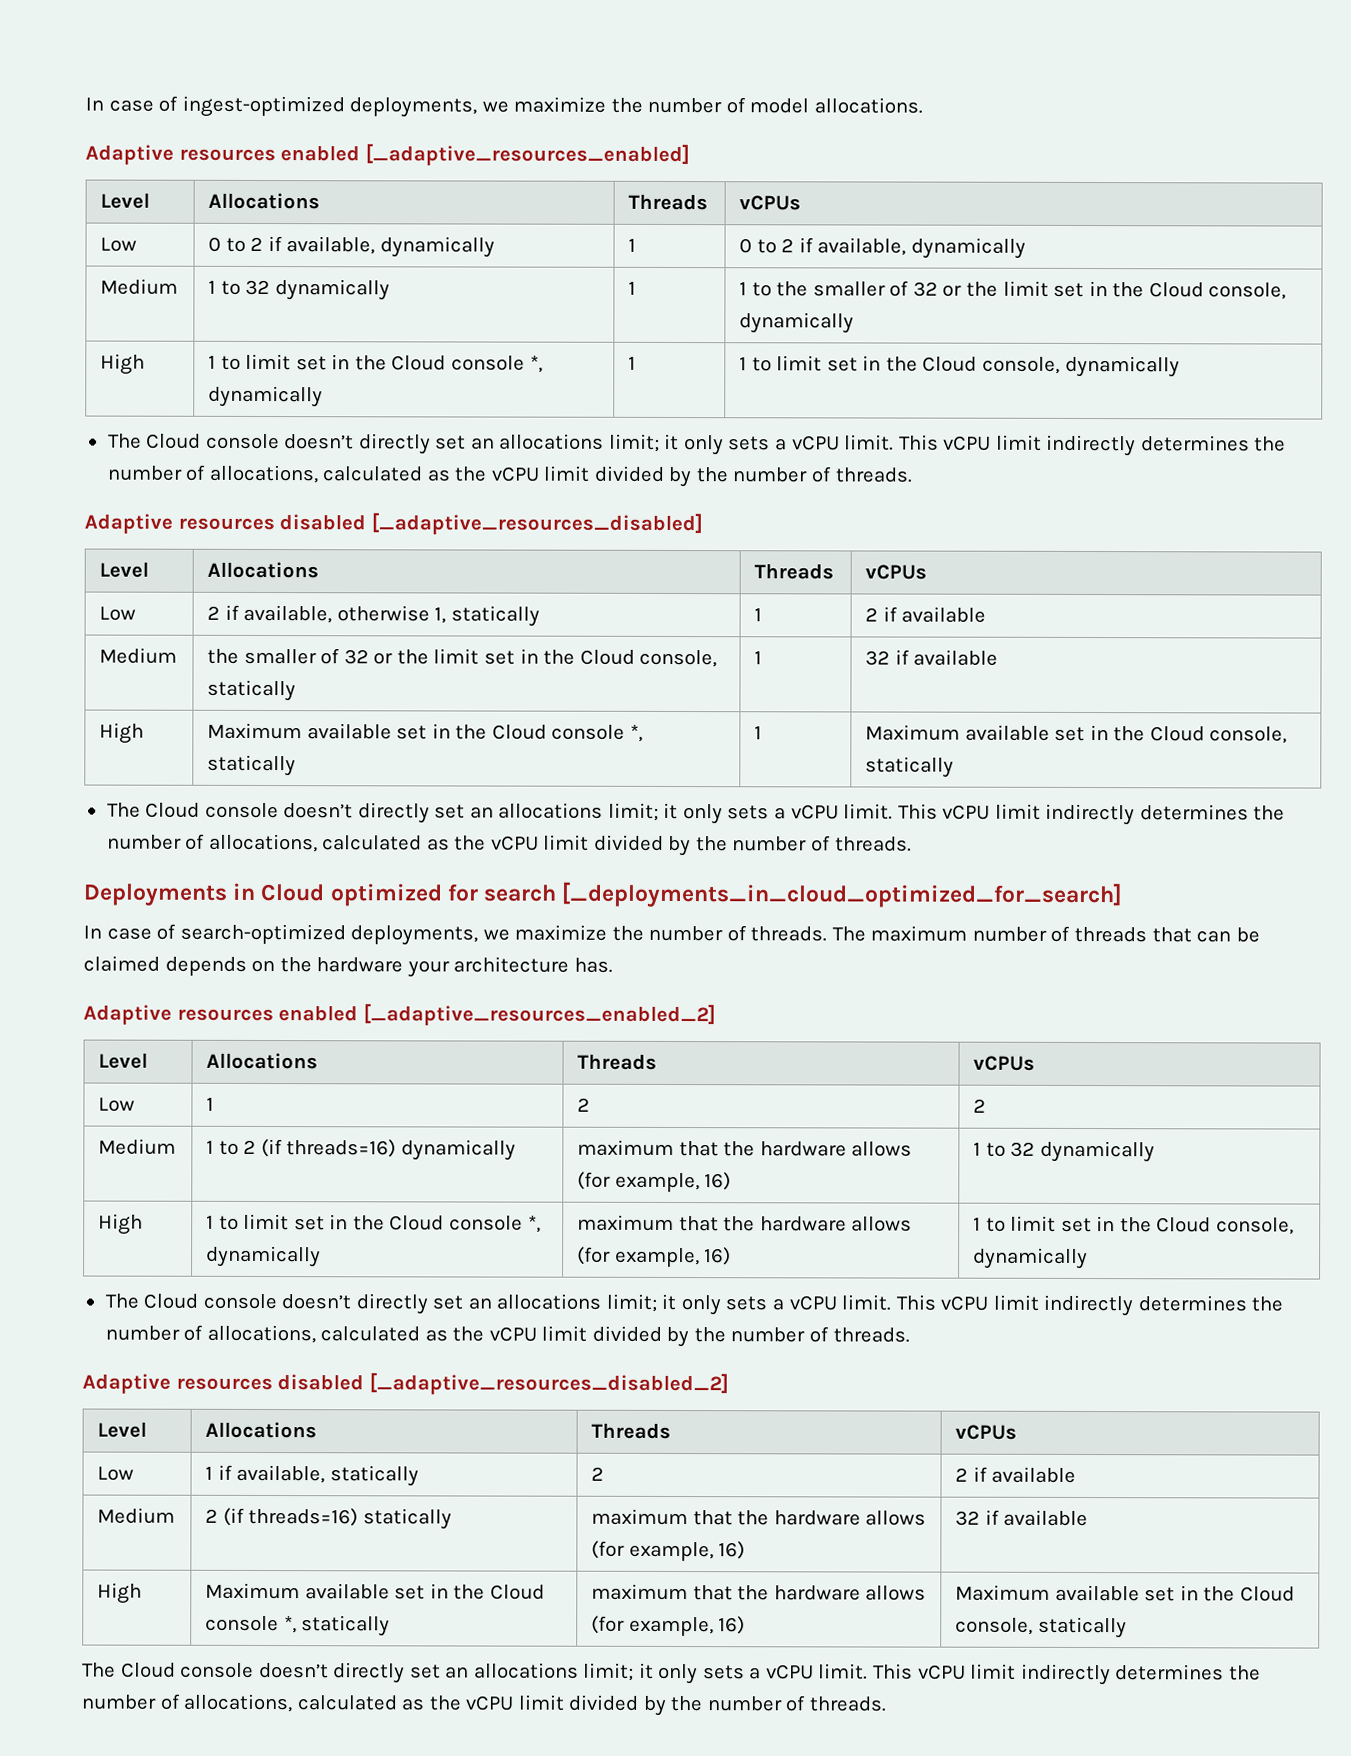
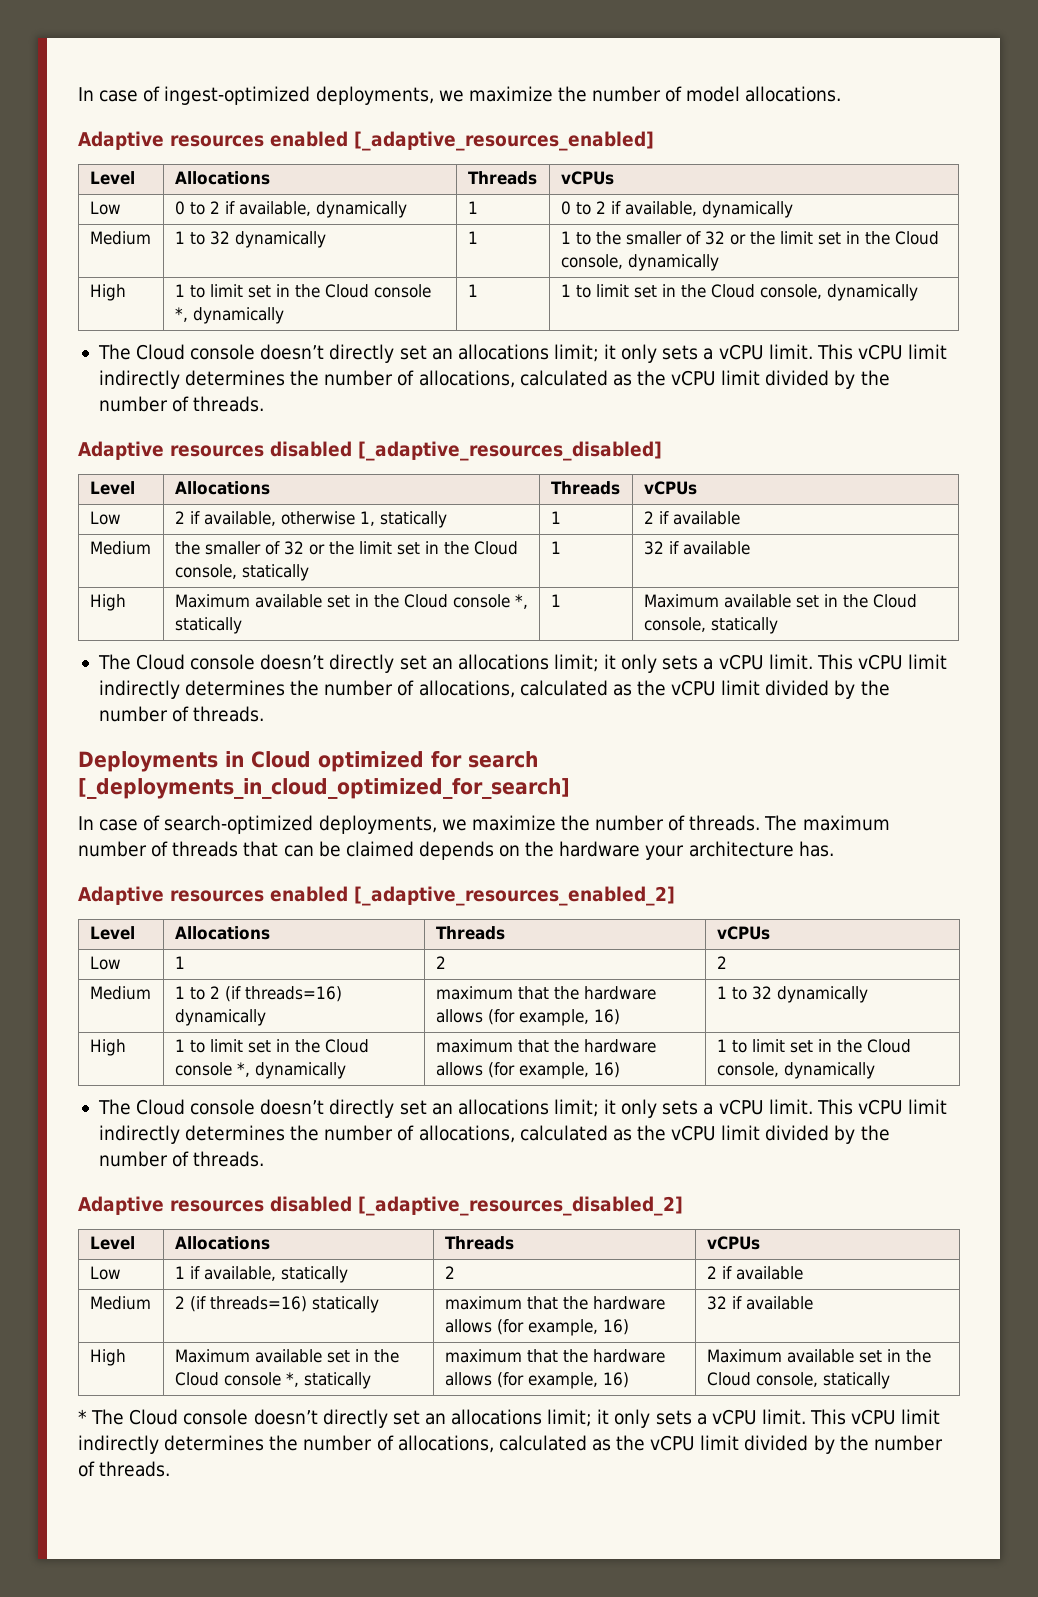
(1127, 1627) none -> [78,1409,87,1424] *

